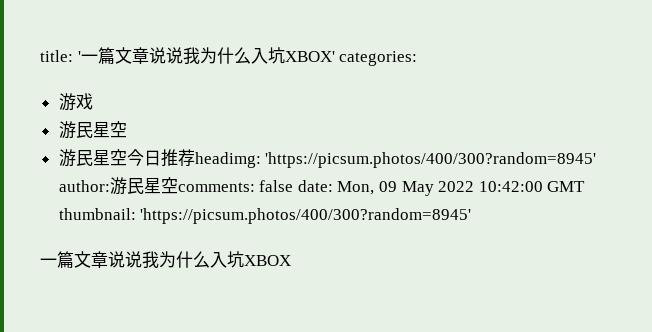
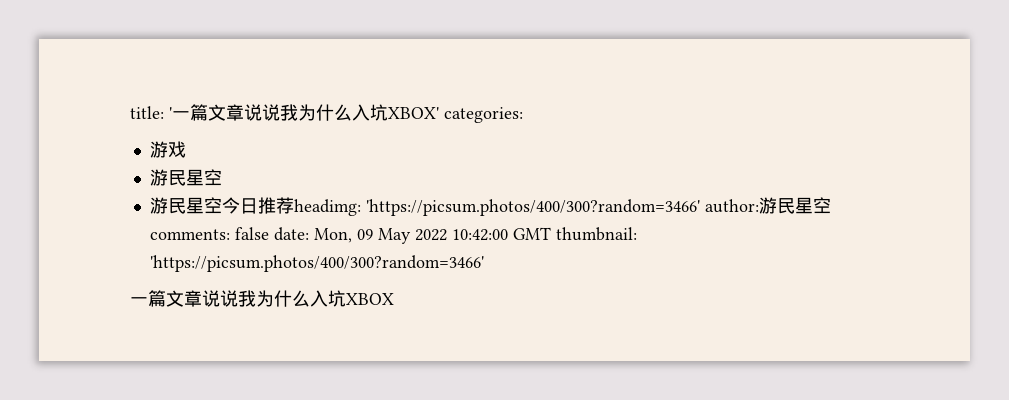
[265,152,597,168] 'https://picsum.photos/400/300?random=8945' -> [365,199,700,216] 'https://picsum.photos/400/300?random=3466'
[140,208,472,224] 'https://picsum.photos/400/300?random=8945' -> [149,255,484,272] 'https://picsum.photos/400/300?random=3466'

